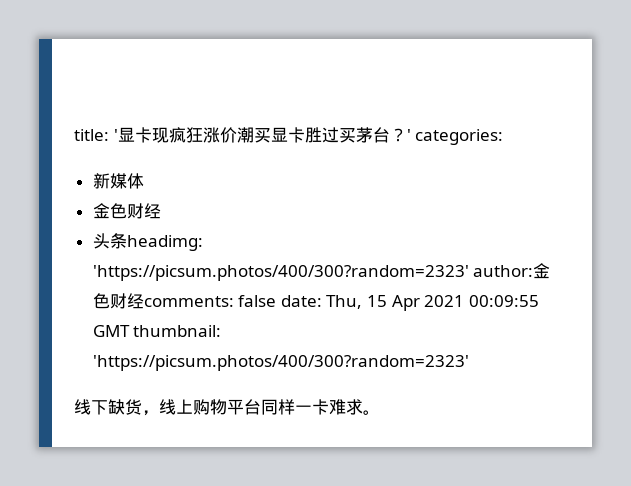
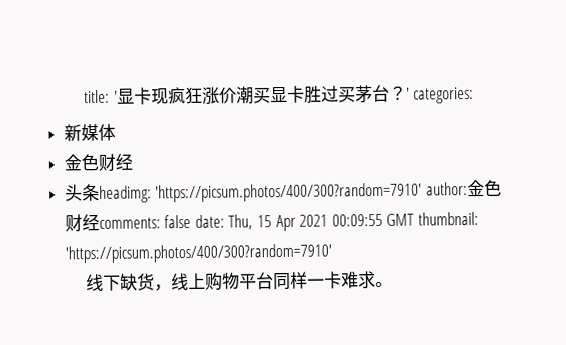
[92,265,469,281] 'https://picsum.photos/400/300?random=2323' -> [155,182,423,203] 'https://picsum.photos/400/300?random=7910'
[92,355,469,371] 'https://picsum.photos/400/300?random=2323' -> [64,243,332,264] 'https://picsum.photos/400/300?random=7910'

